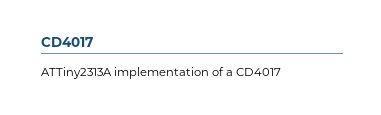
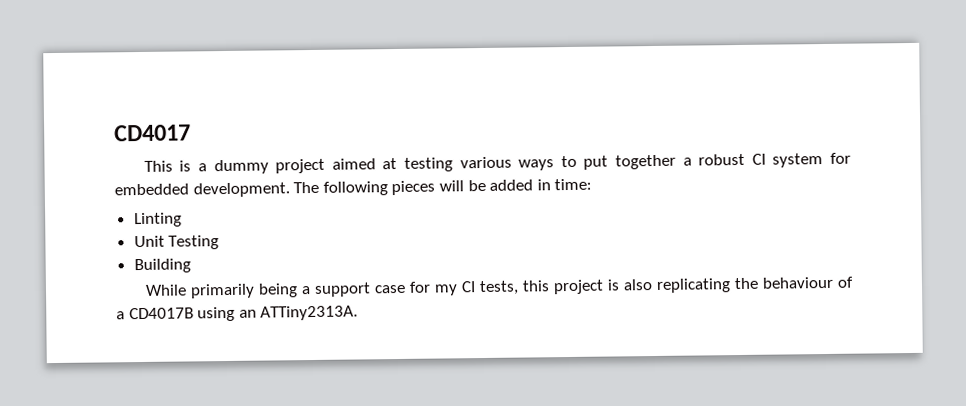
[41,67,282,79] ATTiny2313A implementation of a CD4017 -> [143,152,851,175] [114,178,593,198] [133,212,182,228] [133,235,220,250] [133,258,191,274] [144,276,854,299] [116,305,359,322] This is a dummy project aimed at testing various ways to put together a robust CI system for embedded development. The following pieces will be added in time: // Linting // Unit Testing // Building // While primarily being a support case for my CI tests, this project is also replicating the behaviour of a CD4017B using an ATTiny2313A.

